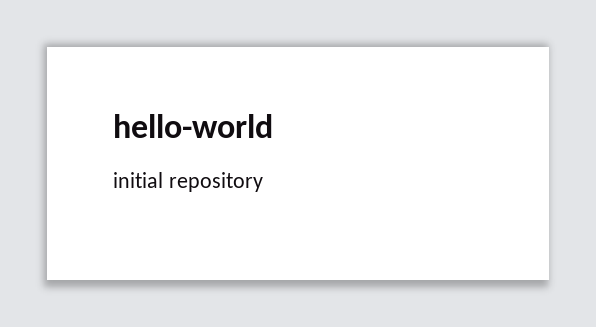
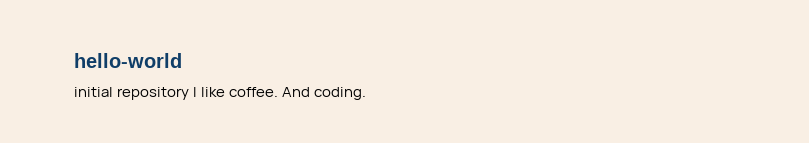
(263, 182) none -> [193,87,367,100] I like coffee. And coding.

